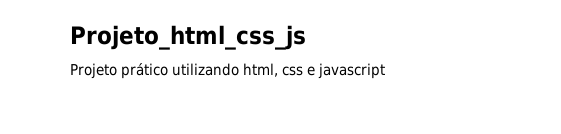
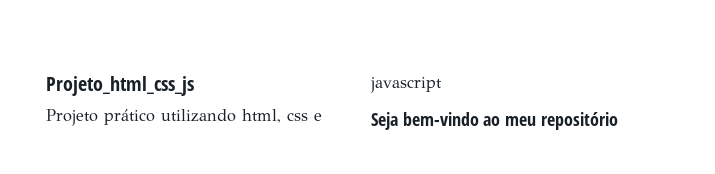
(386, 71) none -> [371,112,618,130] // Seja bem-vindo ao meu repositório

